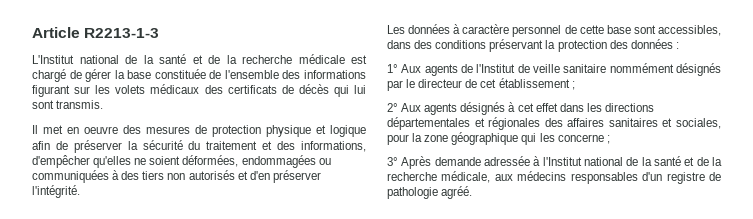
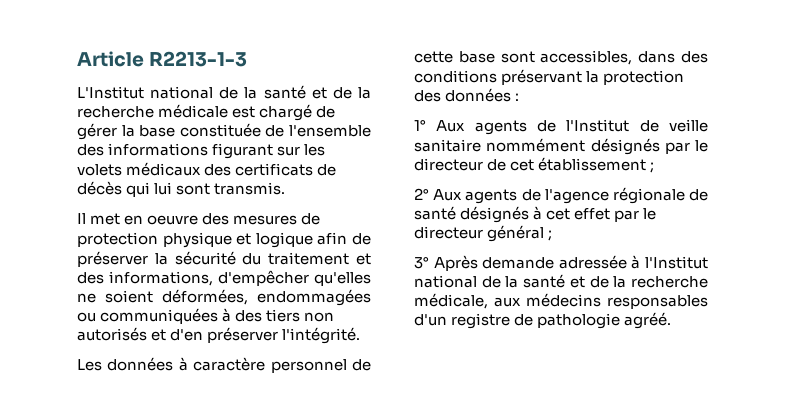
[460,102,654,115] [387,117,721,130] [387,132,604,145] désignés à cet effet dans les directions départementales et régionales des affaires sanitaires et sociales, pour la zone géographique qui les concerne -> [521,187,708,204] [414,206,657,223] [414,225,545,242] de l'agence régionale de santé désignés à cet effet par le directeur général

